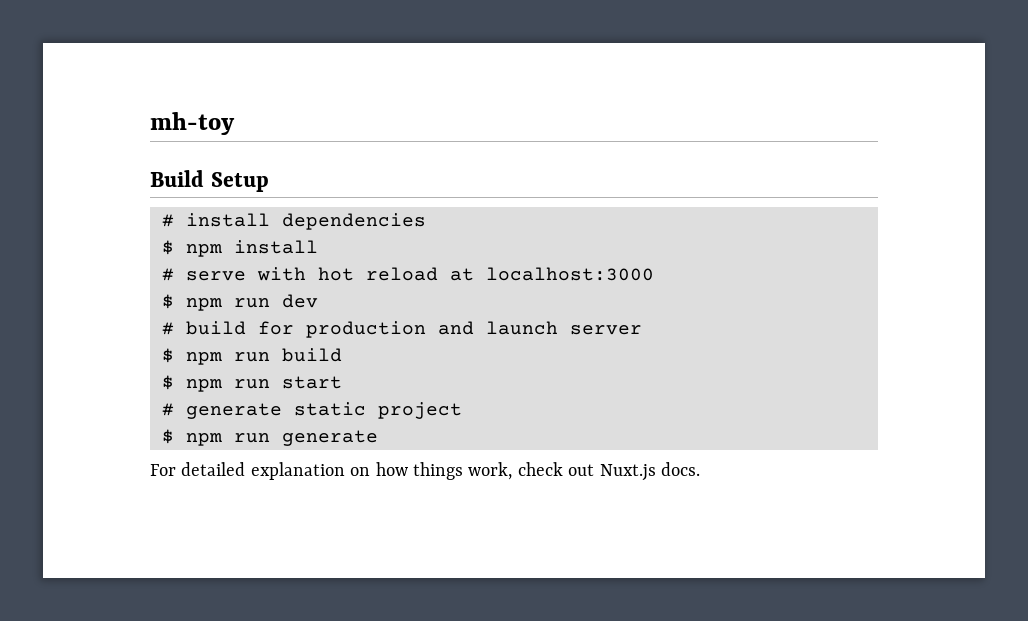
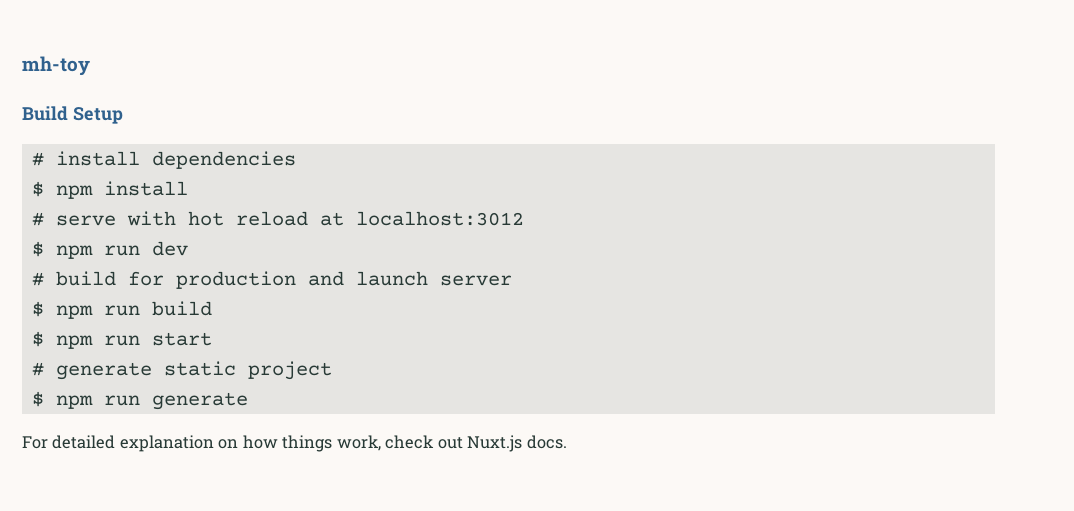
[486,267,654,281] localhost:3000 -> [355,211,524,226] localhost:3012

